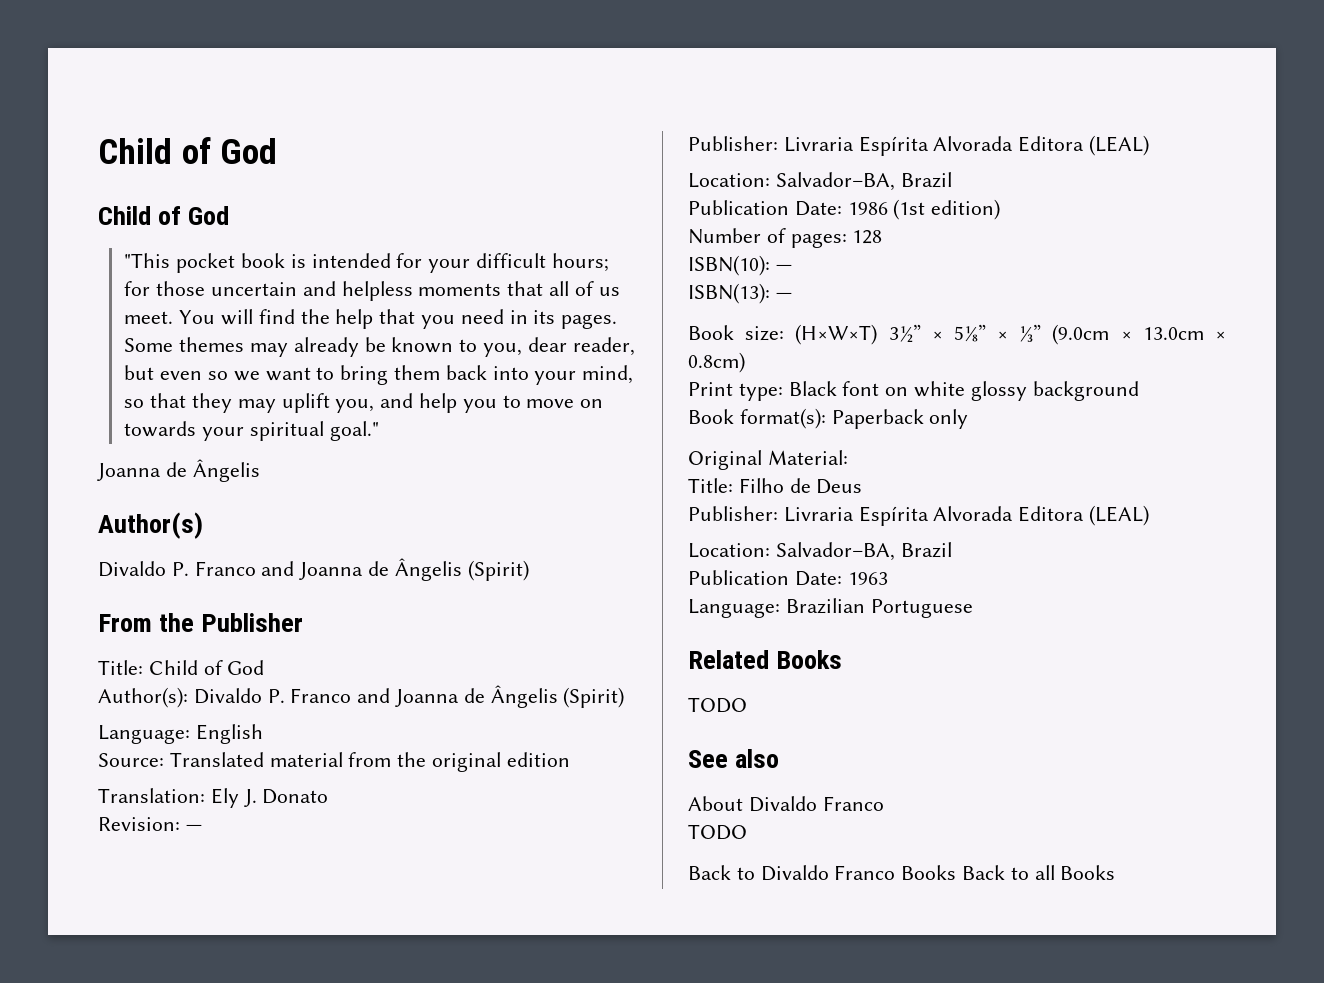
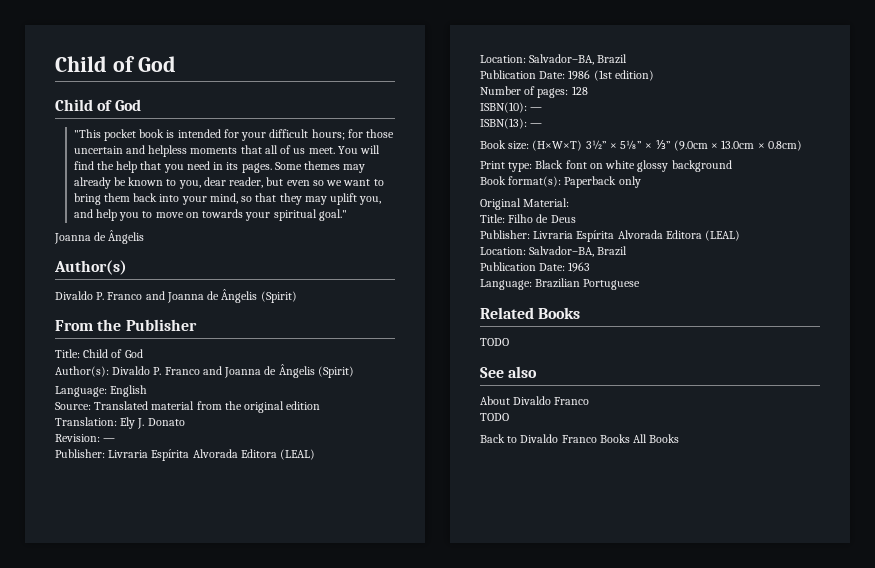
[962,865,1055,880] Back to all -> [633,434,648,443] All

